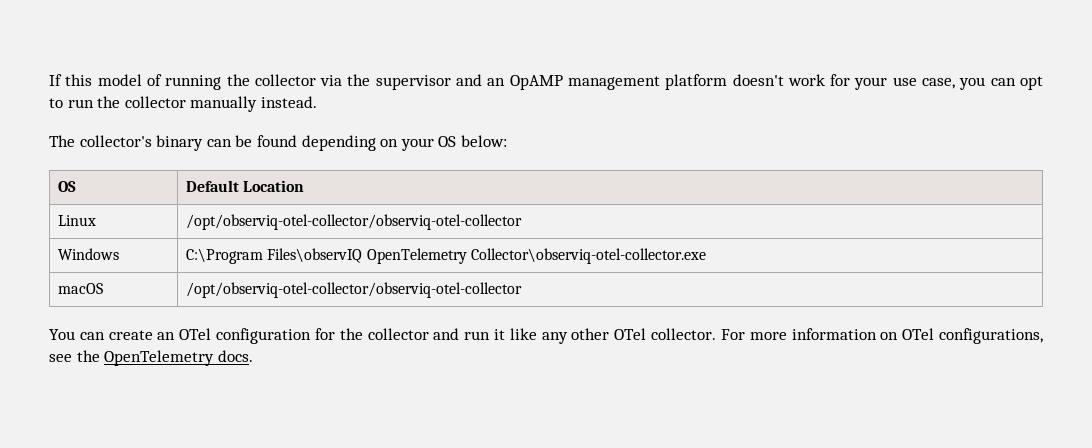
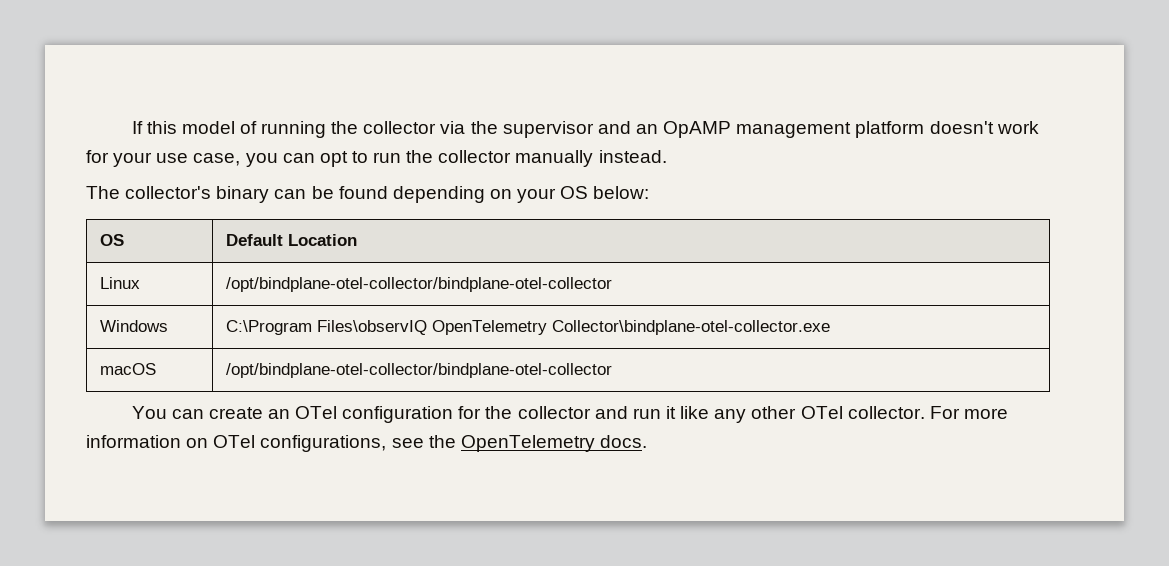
[186,214,523,230] /opt/observiq-otel-collector/observiq-otel-collector -> [225,277,612,292] /opt/bindplane-otel-collector/bindplane-otel-collector
[470,248,706,264] Collector\observiq-otel-collector.exe -> [551,320,830,335] Collector\bindplane-otel-collector.exe
[186,282,523,298] /opt/observiq-otel-collector/observiq-otel-collector -> [225,363,612,378] /opt/bindplane-otel-collector/bindplane-otel-collector

